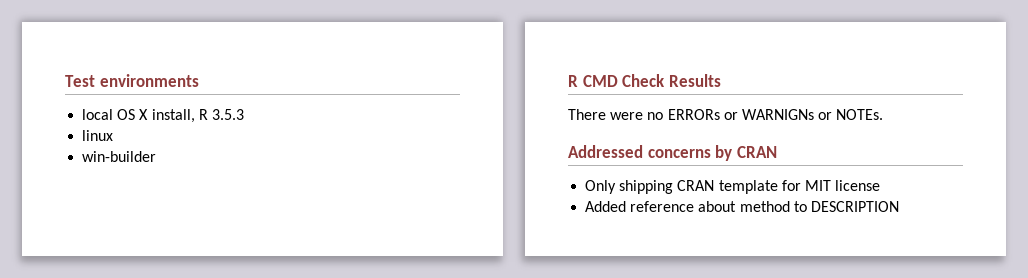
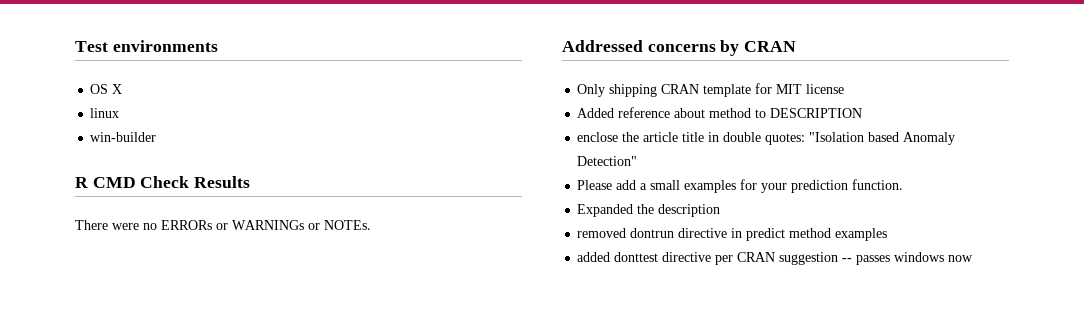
[82,109,114,120] local -> (218, 46) none
[151,109,244,123] install, R 3.5.3 -> (123, 89) none
[741,109,814,120] WARNIGNs -> [232,220,304,230] WARNINGs
(899, 206) none -> [577,132,956,145] [577,156,638,166] [577,179,904,193] [577,204,721,217] [577,228,888,241] [577,252,974,265] // enclose the article title in double quotes: "Isolation based Anomaly Detection" // Please add a small examples for your prediction function. // Expanded the description // removed dontrun directive in predict method examples // added donttest directive per CRAN suggestion -- passes windows now

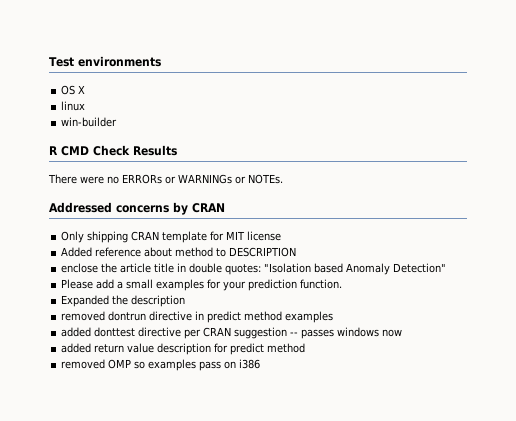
(974, 258) none -> [61,343,306,355] [61,359,261,371] // added return value description for predict method // removed OMP so examples pass on i386

